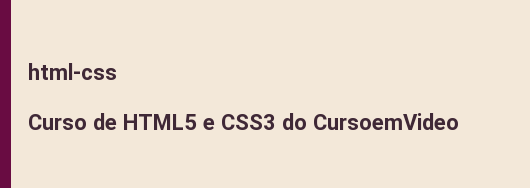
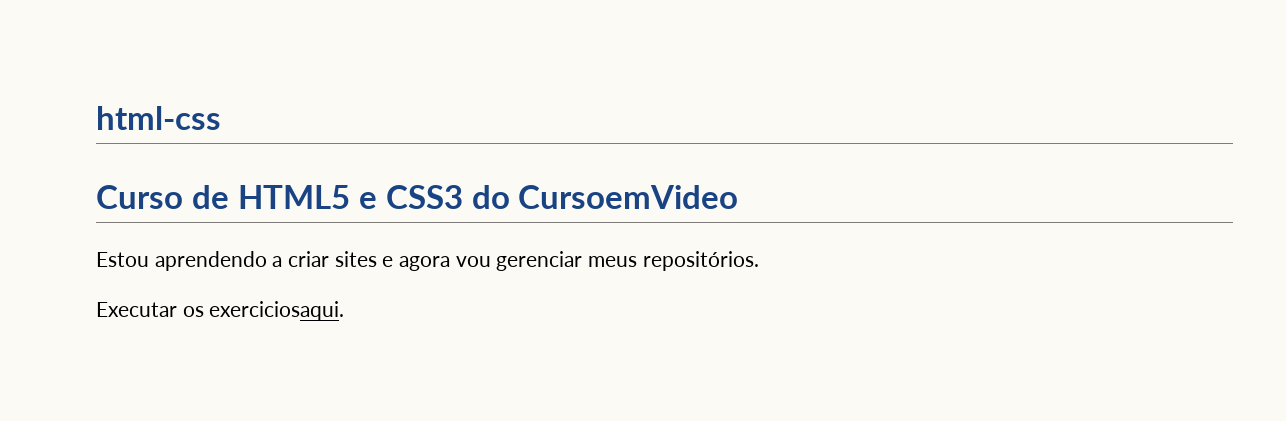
(459, 121) none -> [96,251,759,271] [96,301,345,321] // Estou aprendendo a criar sites e agora vou gerenciar meus repositórios. // Executar os exerciciosaqui.

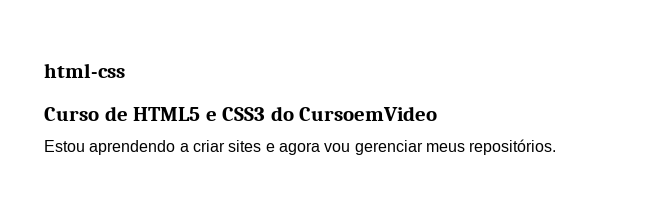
[96,301,345,321] // Executar os exerciciosaqui. -> (557, 147) none

